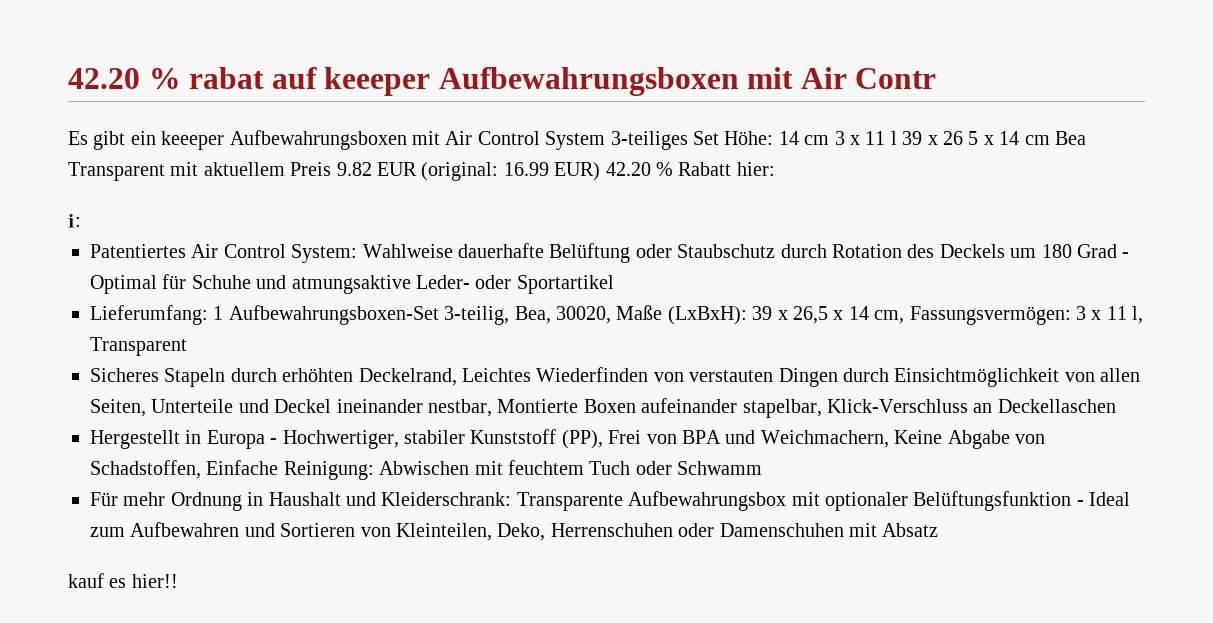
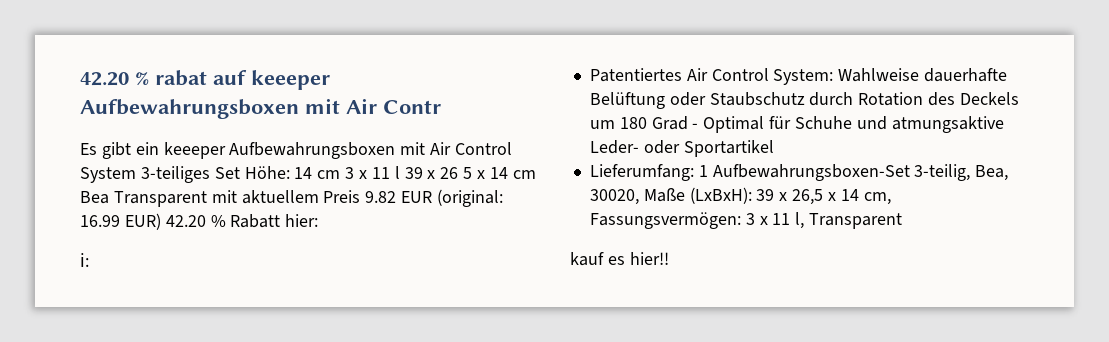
[90,367,1141,387] [90,398,1116,418] [90,429,1045,449] [90,460,763,480] [90,491,1131,511] [90,522,939,541] // Sicheres Stapeln durch erhöhten Deckelrand, Leichtes Wiederfinden von verstauten Dingen durch Einsichtmöglichkeit von allen Seiten, Unterteile und Deckel ineinander nestbar, Montierte Boxen aufeinander stapelbar, Klick-Verschluss an Deckellaschen // Hergestellt in Europa - Hochwertiger, stabiler Kunststoff (PP), Frei von BPA und Weichmachern, Keine Abgabe von Schadstoffen, Einfache Reinigung: Abwischen mit feuchtem Tuch oder Schwamm // Für mehr Ordnung in Haushalt und Kleiderschrank: Transparente Aufbewahrungsbox mit optionaler Belüftungsfunktion - Ideal zum Aufbewahren und Sortieren von Kleinteilen, Deko, Herrenschuhen oder Damenschuhen mit Absatz -> (903, 221) none

